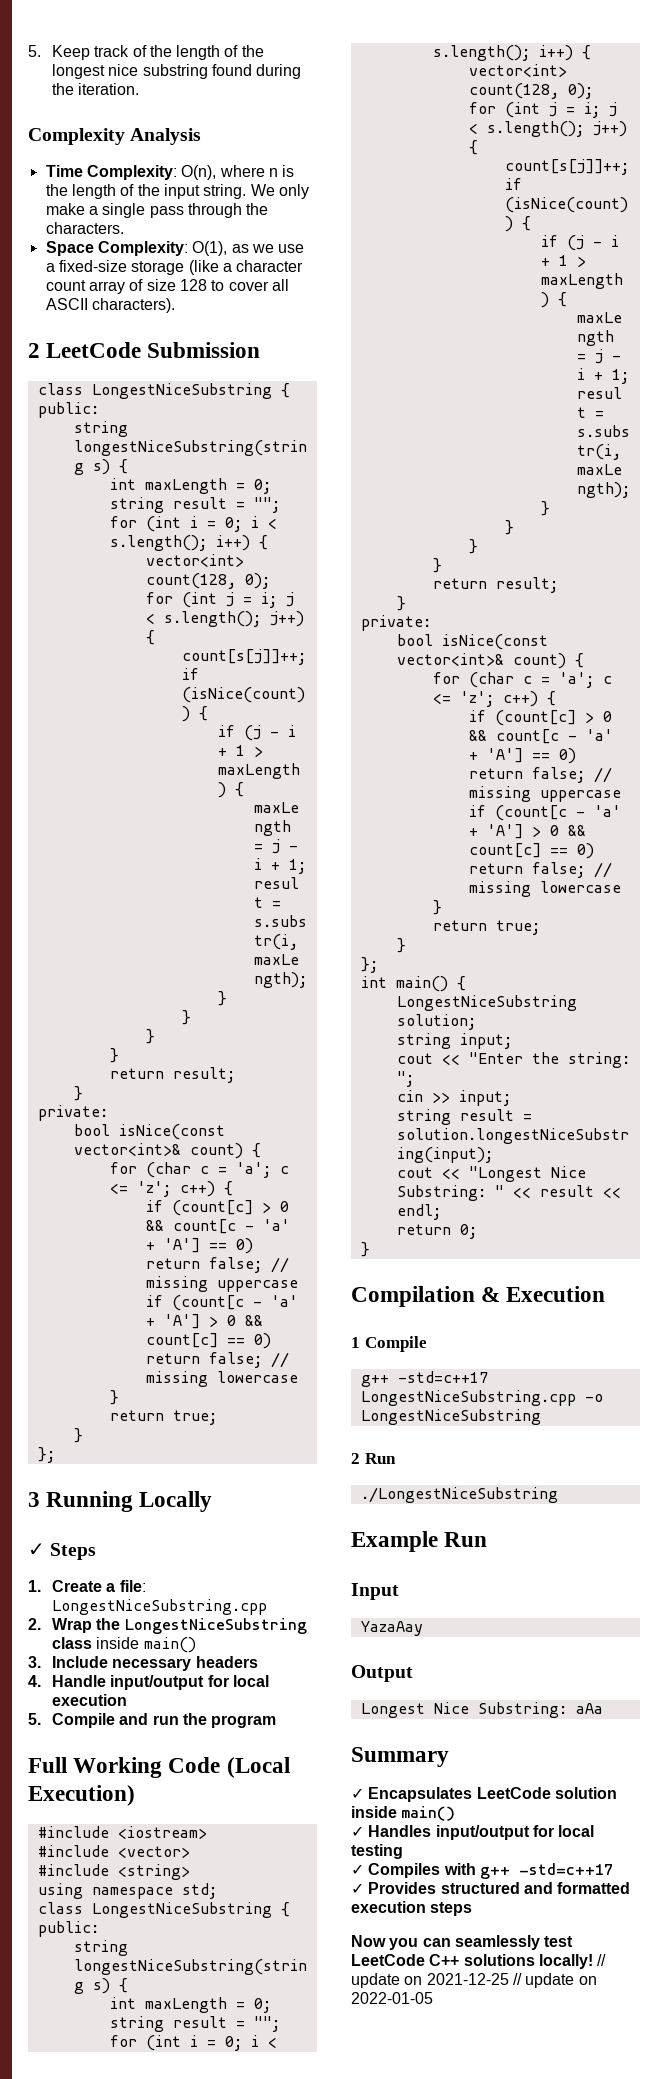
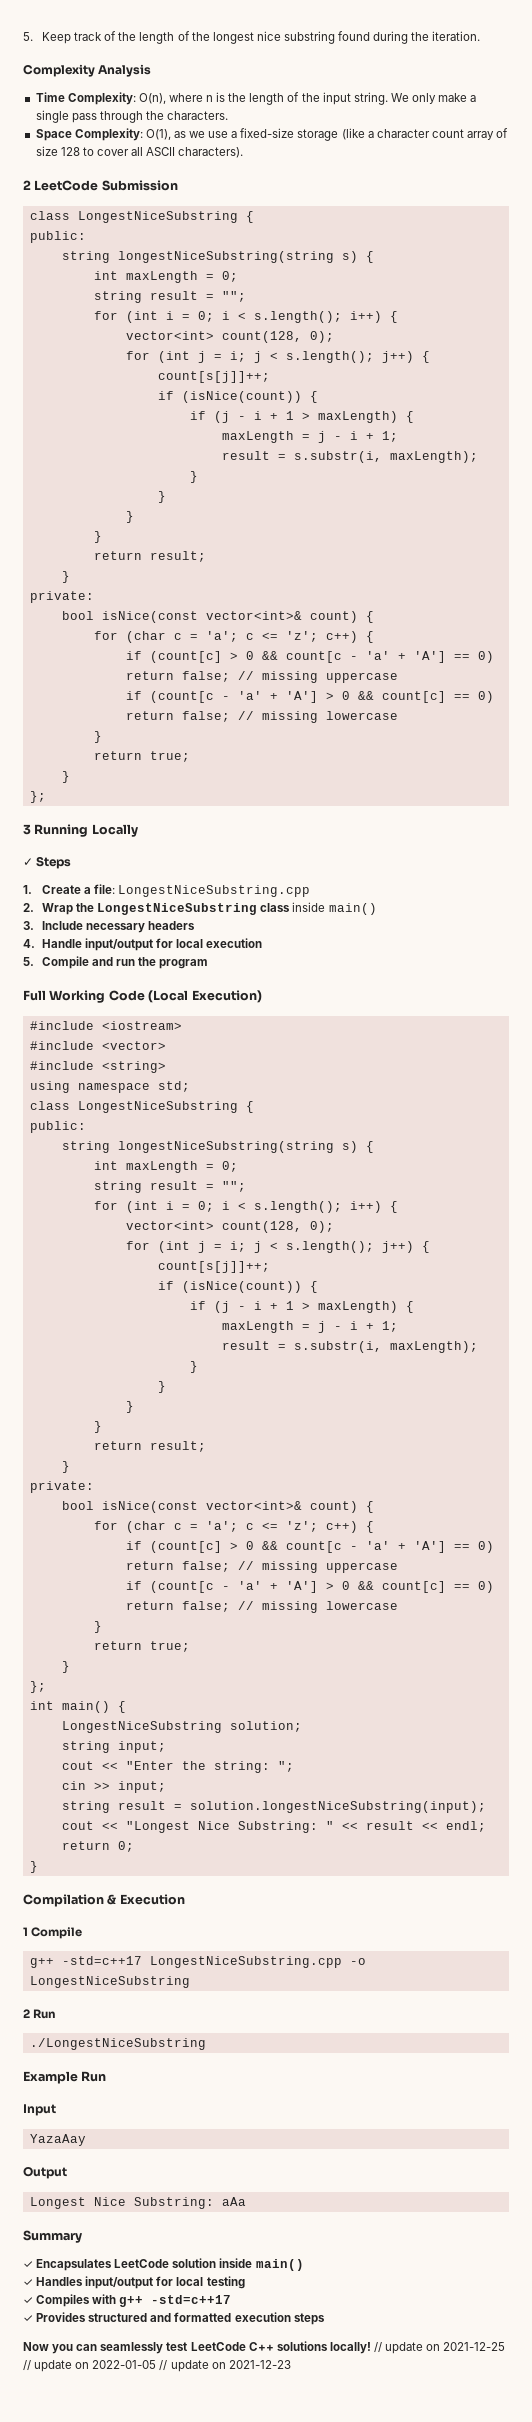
(433, 1998) none -> [159,2360,291,2372] // update on 2021-12-23

